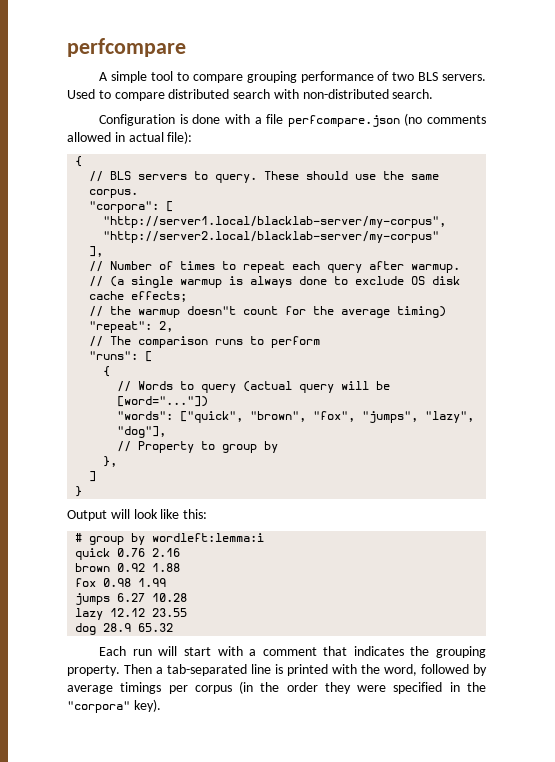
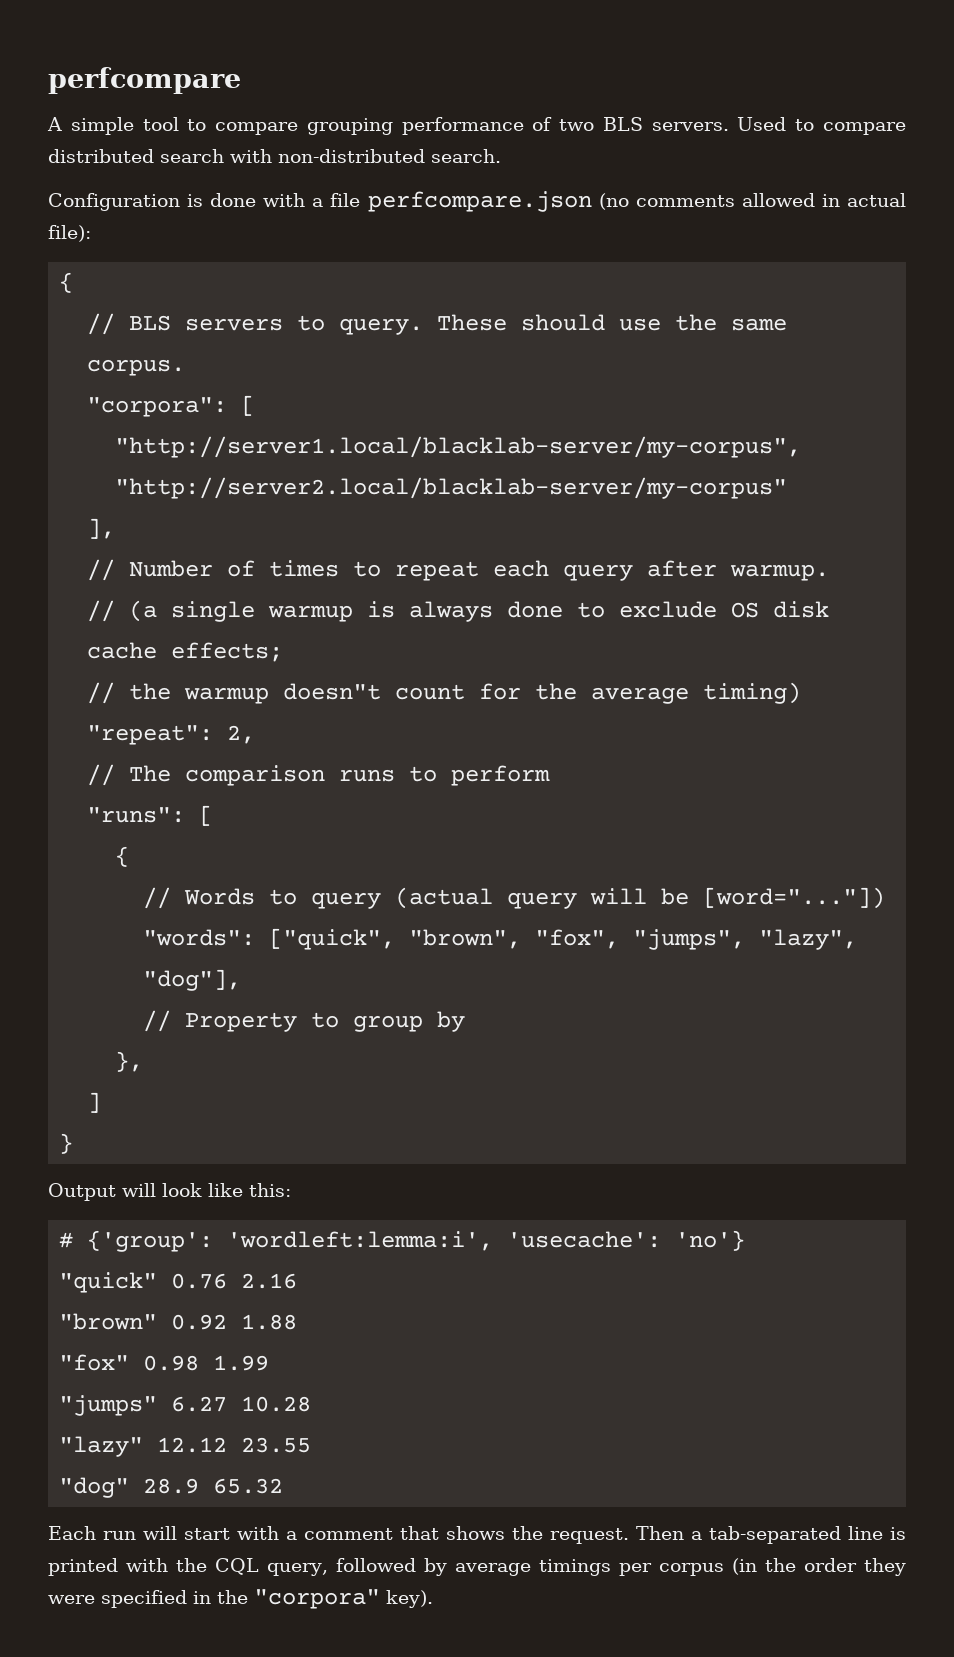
[89,533,265,545] [75,548,111,560] group by wordleft:lemma:i // quick -> [87,1230,746,1252] [59,1272,158,1293] {'group': 'wordleft:lemma:i', 'usecache': 'no'} // "quick"
[75,563,111,572] brown -> [59,1313,158,1330] "brown"
[75,578,97,587] fox -> [59,1354,130,1371] "fox"
[75,593,111,605] jumps -> [59,1395,158,1416] "jumps"
[75,608,104,620] lazy -> [59,1436,144,1457] "lazy"
[75,623,97,635] dog -> [59,1477,130,1498] "dog"
[353,646,486,658] [67,665,120,676] indicates the grouping property. -> [446,1526,629,1544] shows the request.
[384,664,417,676] word, -> [215,1558,329,1576] CQL query,

